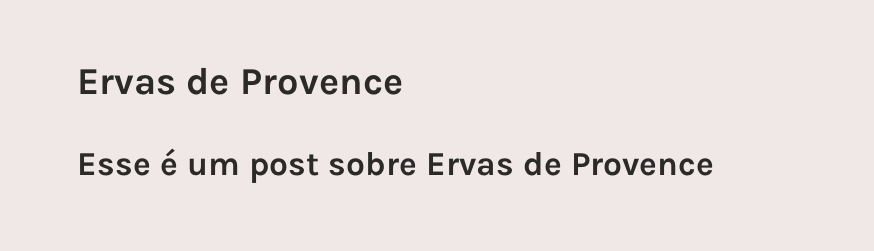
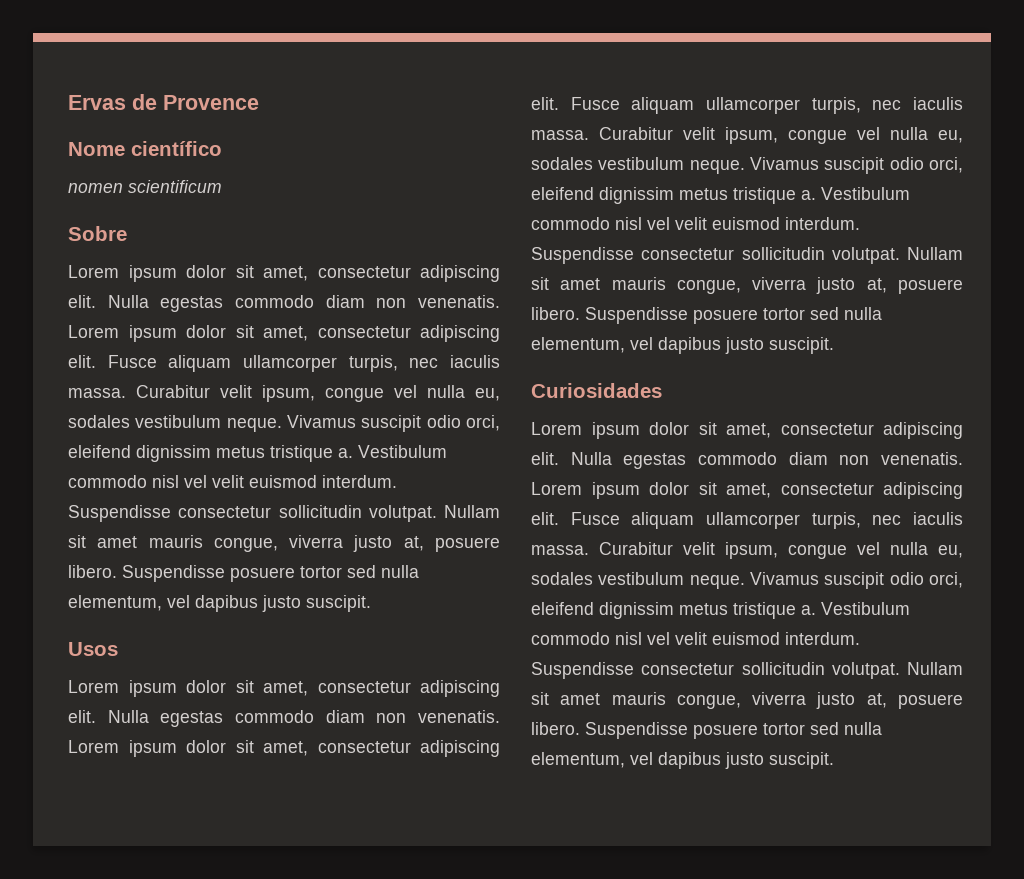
[77,148,715,183] Esse é um post sobre Ervas de Provence -> [68,141,222,156] [68,180,222,193] [68,226,127,241] [68,265,500,282] [68,295,501,312] [68,325,500,342] [68,355,501,372] [68,385,500,402] [68,415,500,432] [68,445,447,462] [68,475,397,488] [68,505,500,522] [68,535,500,552] [68,565,419,582] [68,595,371,612] [68,642,118,656] [68,680,500,697] [68,710,501,727] [68,740,500,757] [531,97,963,114] [531,127,963,144] [531,157,963,174] [531,187,910,204] [531,217,860,230] [531,247,963,264] [531,277,963,294] [531,307,882,324] [531,337,834,354] [531,383,662,398] [531,422,963,439] [531,452,963,469] [531,482,963,499] [531,512,963,529] [531,542,963,559] [531,572,963,589] [531,602,910,619] [531,632,860,645] [531,662,963,679] [531,692,963,709] [531,722,882,739] [531,752,834,769] Nome científico // nomen scientificum // Sobre // Lorem ipsum dolor sit amet, consectetur adipiscing elit. Nulla egestas commodo diam non venenatis. Lorem ipsum dolor sit amet, consectetur adipiscing elit. Fusce aliquam ullamcorper turpis, nec iaculis massa. Curabitur velit ipsum, congue vel nulla eu, sodales vestibulum neque. Vivamus suscipit odio orci, eleifend dignissim metus tristique a. Vestibulum commodo nisl vel velit euismod interdum. Suspendisse consectetur sollicitudin volutpat. Nullam sit amet mauris congue, viverra justo at, posuere libero. Suspendisse posuere tortor sed nulla elementum, vel dapibus justo suscipit. // Usos // Lorem ipsum dolor sit amet, consectetur adipiscing elit. Nulla egestas commodo diam non venenatis. Lorem ipsum dolor sit amet, consectetur adipiscing elit. Fusce aliquam ullamcorper turpis, nec iaculis massa. Curabitur velit ipsum, congue vel nulla eu, sodales vestibulum neque. Vivamus suscipit odio orci, eleifend dignissim metus tristique a. Vestibulum commodo nisl vel velit euismod interdum. Suspendisse consectetur sollicitudin volutpat. Nullam sit amet mauris congue, viverra justo at, posuere libero. Suspendisse posuere tortor sed nulla elementum, vel dapibus justo suscipit. // Curiosidades // Lorem ipsum dolor sit amet, consectetur adipiscing elit. Nulla egestas commodo diam non venenatis. Lorem ipsum dolor sit amet, consectetur adipiscing elit. Fusce aliquam ullamcorper turpis, nec iaculis massa. Curabitur velit ipsum, congue vel nulla eu, sodales vestibulum neque. Vivamus suscipit odio orci, eleifend dignissim metus tristique a. Vestibulum commodo nisl vel velit euismod interdum. Suspendisse consectetur sollicitudin volutpat. Nullam sit amet mauris congue, viverra justo at, posuere libero. Suspendisse posuere tortor sed nulla elementum, vel dapibus justo suscipit.

